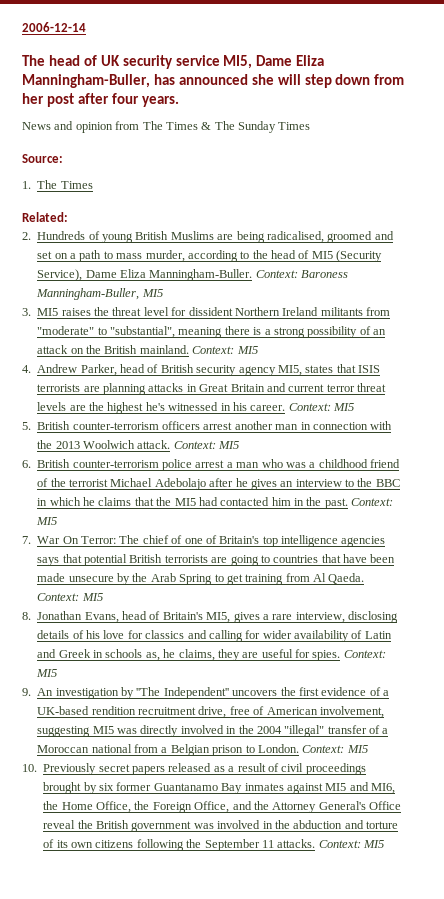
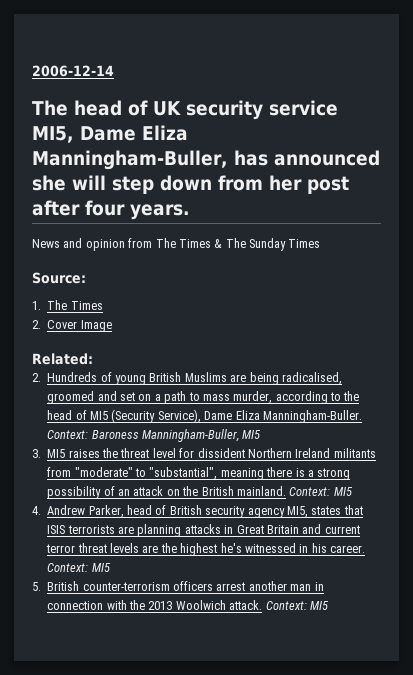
(93, 185) none -> [32,320,112,332] // 2. Cover Image
[22,459,400,471] [37,478,400,490] [37,497,394,509] [36,517,58,525] [22,535,386,547] [37,554,396,566] [37,573,365,585] [37,593,103,601] [22,611,398,623] [37,630,392,642] [37,649,386,661] [36,669,58,677] [22,687,389,699] [37,706,384,718] [37,725,389,737] [37,744,368,756] [22,763,366,775] [43,782,395,794] [43,801,401,813] [43,820,398,832] [43,839,384,851] // 6. British counter-terrorism police arrest a man who was a childhood friend of the terrorist Michael Adebolajo after he gives an interview to the BBC in which he claims that the MI5 had contacted him in the past. Context: MI5 // 7. War On Terror: The chief of one of Britain's top intelligence agencies says that potential British terrorists are going to countries that have been made unsecure by the Arab Spring to get training from Al Qaeda. Context: MI5 // 8. Jonathan Evans, head of Britain's MI5, gives a rare interview, disclosing details of his love for classics and calling for wider availability of Latin and Greek in schools as, he claims, they are useful for spies. Context: MI5 // 9. An investigation by ''The Independent'' uncovers the first evidence of a UK-based rendition recruitment drive, free of American involvement, suggesting MI5 was directly involved in the 2004 "illegal" transfer of a Moroccan national from a Belgian prison to London. Context: MI5 // 10. Previously secret papers released as a result of civil proceedings brought by six former Guantanamo Bay inmates against MI5 and MI6, the Home Office, the Foreign Office, and the Attorney General's Office reveal the British government was involved in the abduction and torture of its own citizens following the September 11 attacks. Context: MI5 -> (329, 605) none

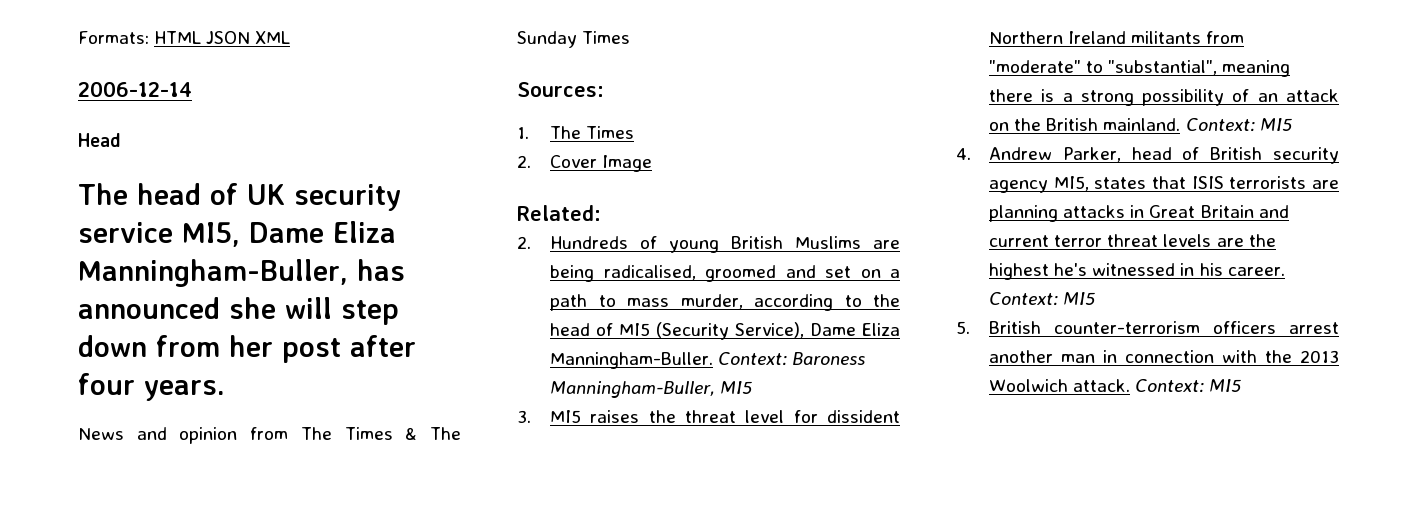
(32, 71) none -> [78,31,291,44] Formats: HTML JSON XML //
(114, 71) none -> [78,133,121,147] // Head
[32,272,86,284] Source: -> [517,82,604,97] Sources:

